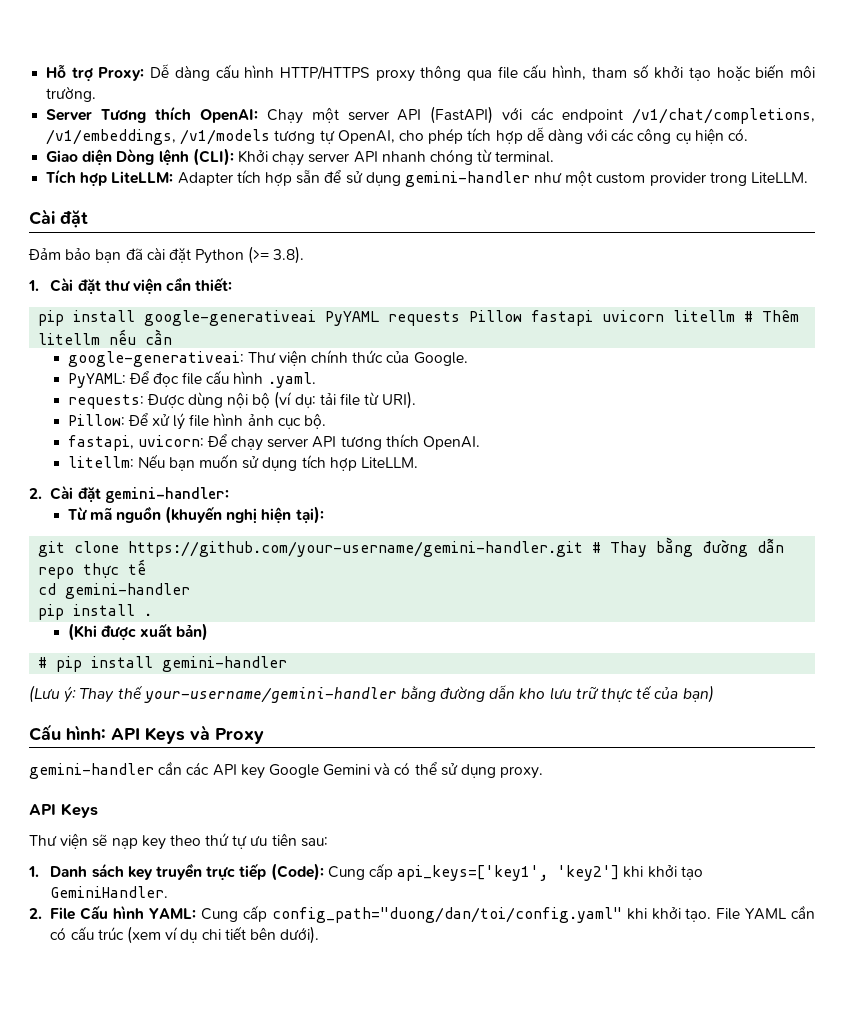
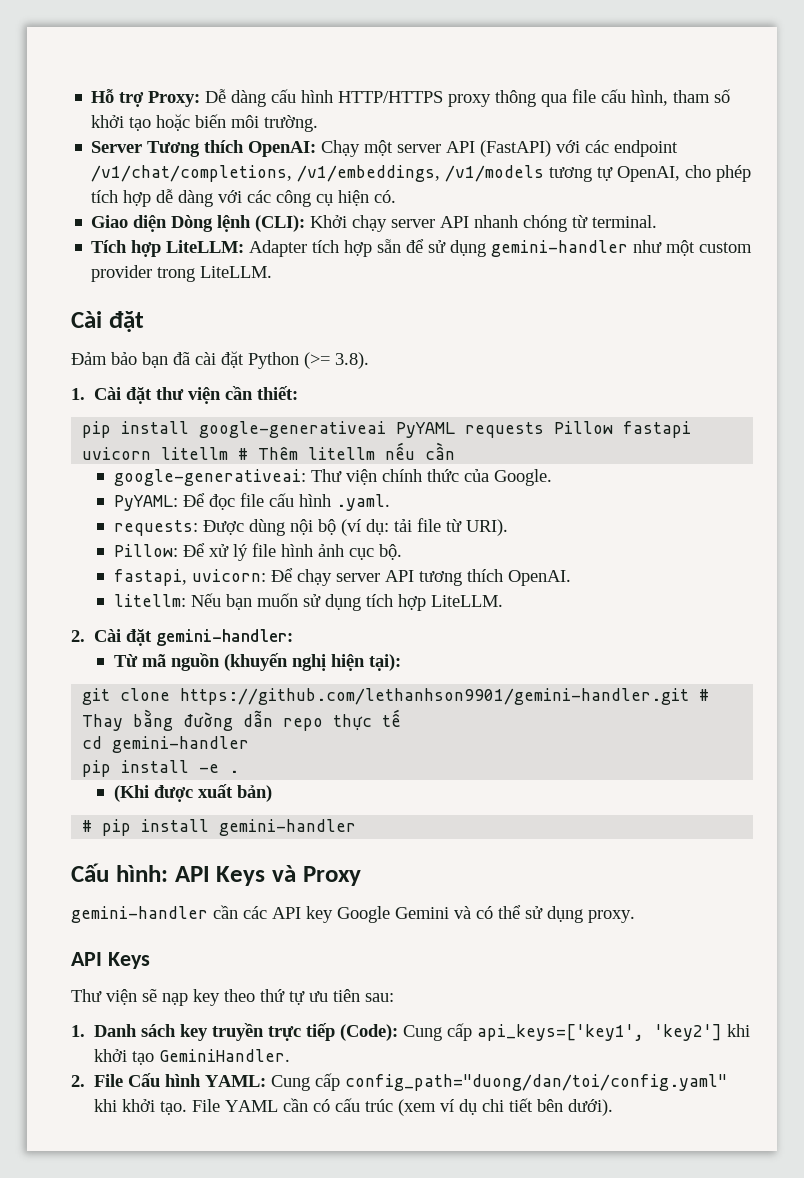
[128,541,584,557] https://github.com/your-username/gemini-handler.git -> [180,688,690,705] https://github.com/lethanhson9901/gemini-handler.git
(136, 610) none -> [199,764,220,773] -e
[29,685,714,703] // (Lưu ý: Thay thế your-username/gemini-handler bằng đường dẫn kho lưu trữ thực tế của bạn) -> (357, 827) none

